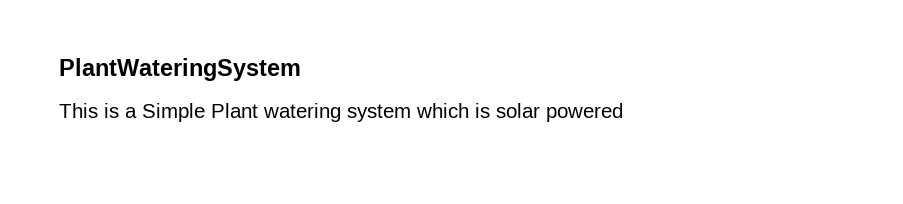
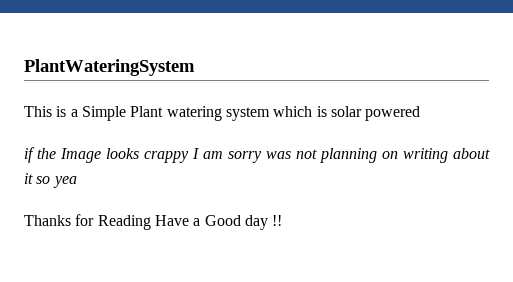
(623, 112) none -> [24,147,490,163] [24,173,77,188] [24,214,283,230] // if the Image looks crappy I am sorry was not planning on writing about it so yea // Thanks for Reading Have a Good day !!

